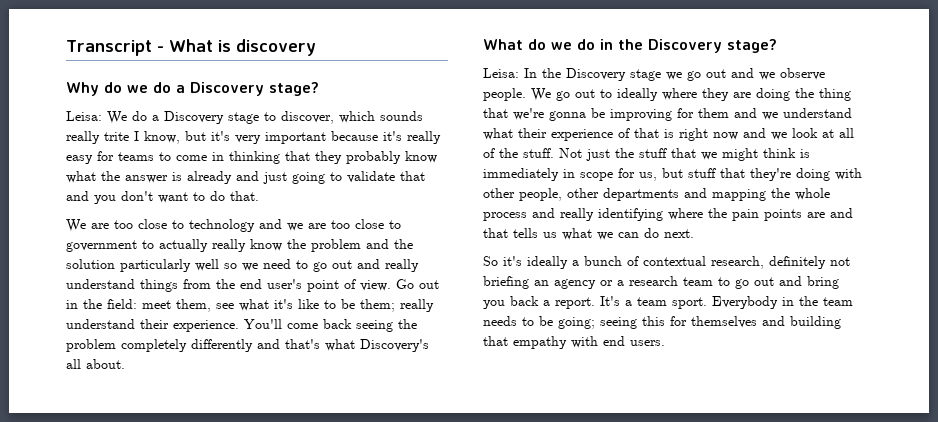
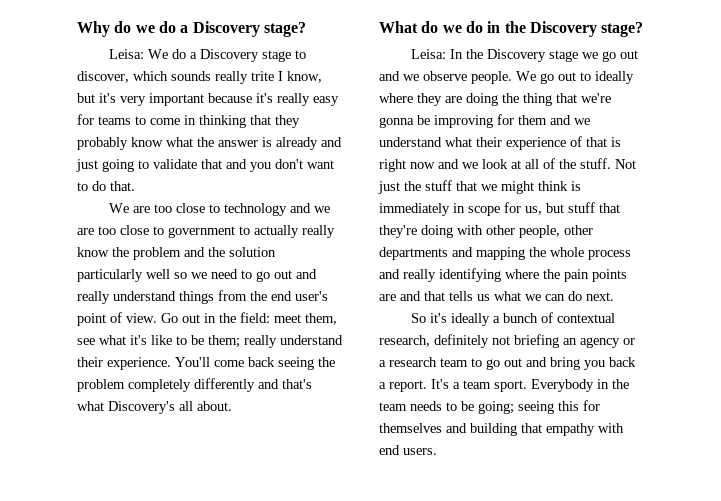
[66,39,316,56] Transcript - What is discovery // -> (77, 29) none

